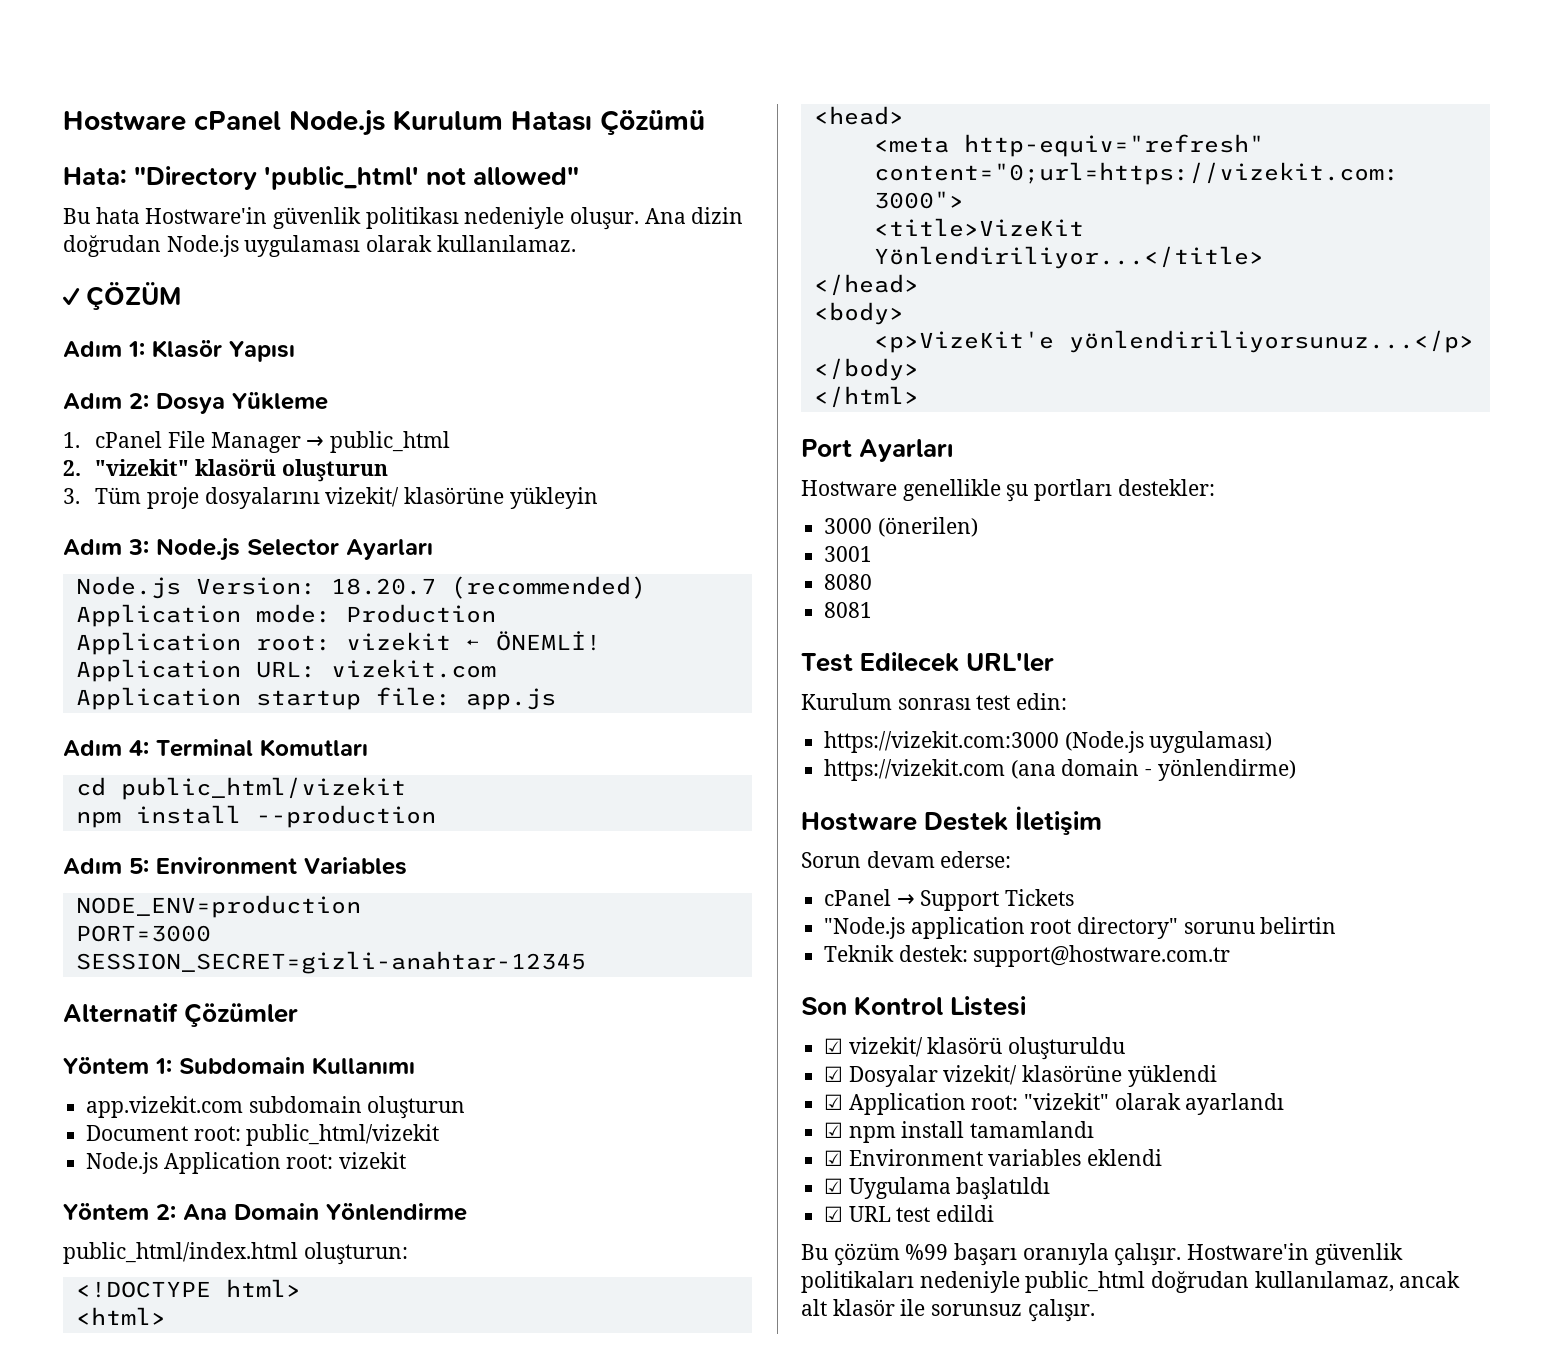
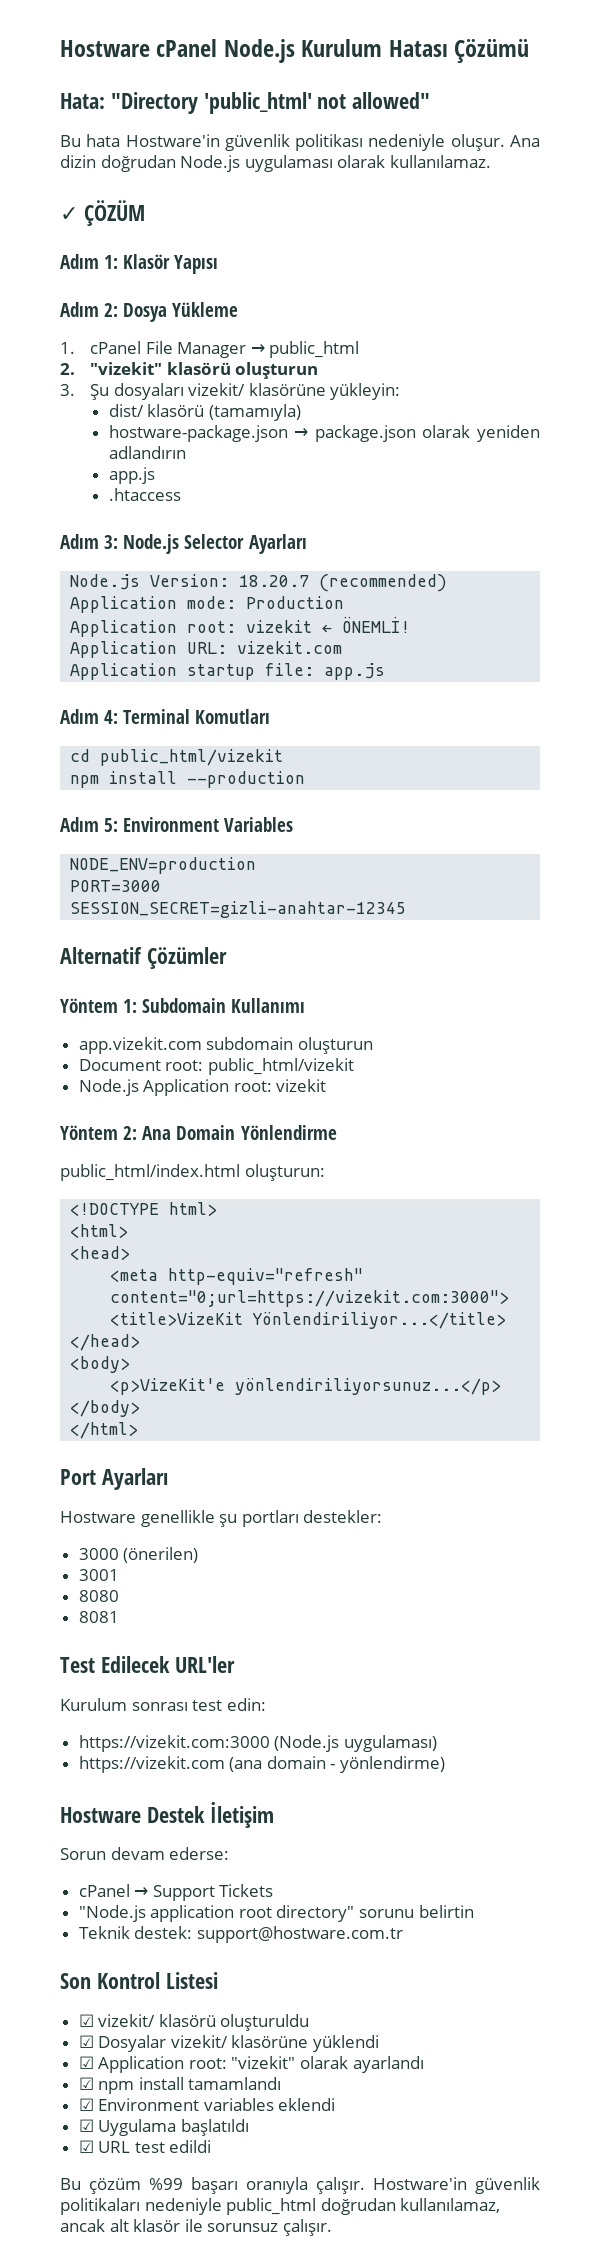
[95,487,598,509] Tüm proje dosyalarını vizekit/ klasörüne yükleyin -> [90,383,401,400] [108,404,301,421] [108,425,540,442] [108,446,186,459] [108,467,155,484] [108,488,181,501] Şu dosyaları vizekit/ klasörüne yükleyin: // dist/ klasörü (tamamıyla) // hostware-package.json → package.json olarak yeniden adlandırın // app.js // .htaccess

